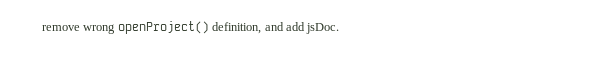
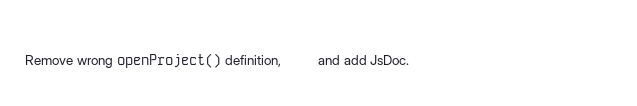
[42,25,80,31] remove -> [25,55,73,65] Remove
[306,23,340,34] jsDoc. -> [370,55,410,65] JsDoc.

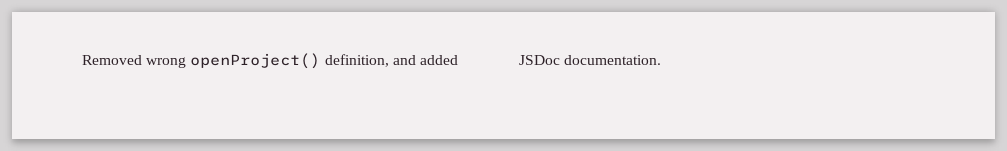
[25,55,73,65] Remove -> [82,55,142,65] Removed
[343,55,410,65] add JsDoc. -> [419,55,662,65] added JSDoc documentation.

